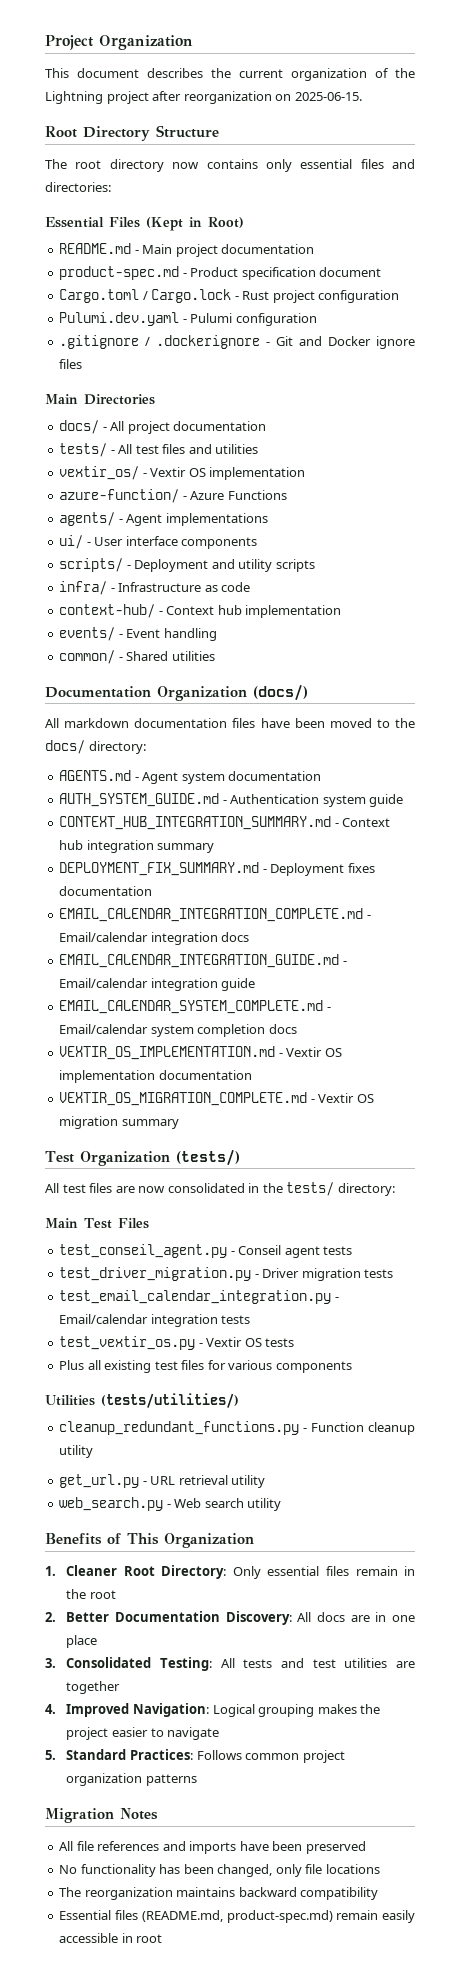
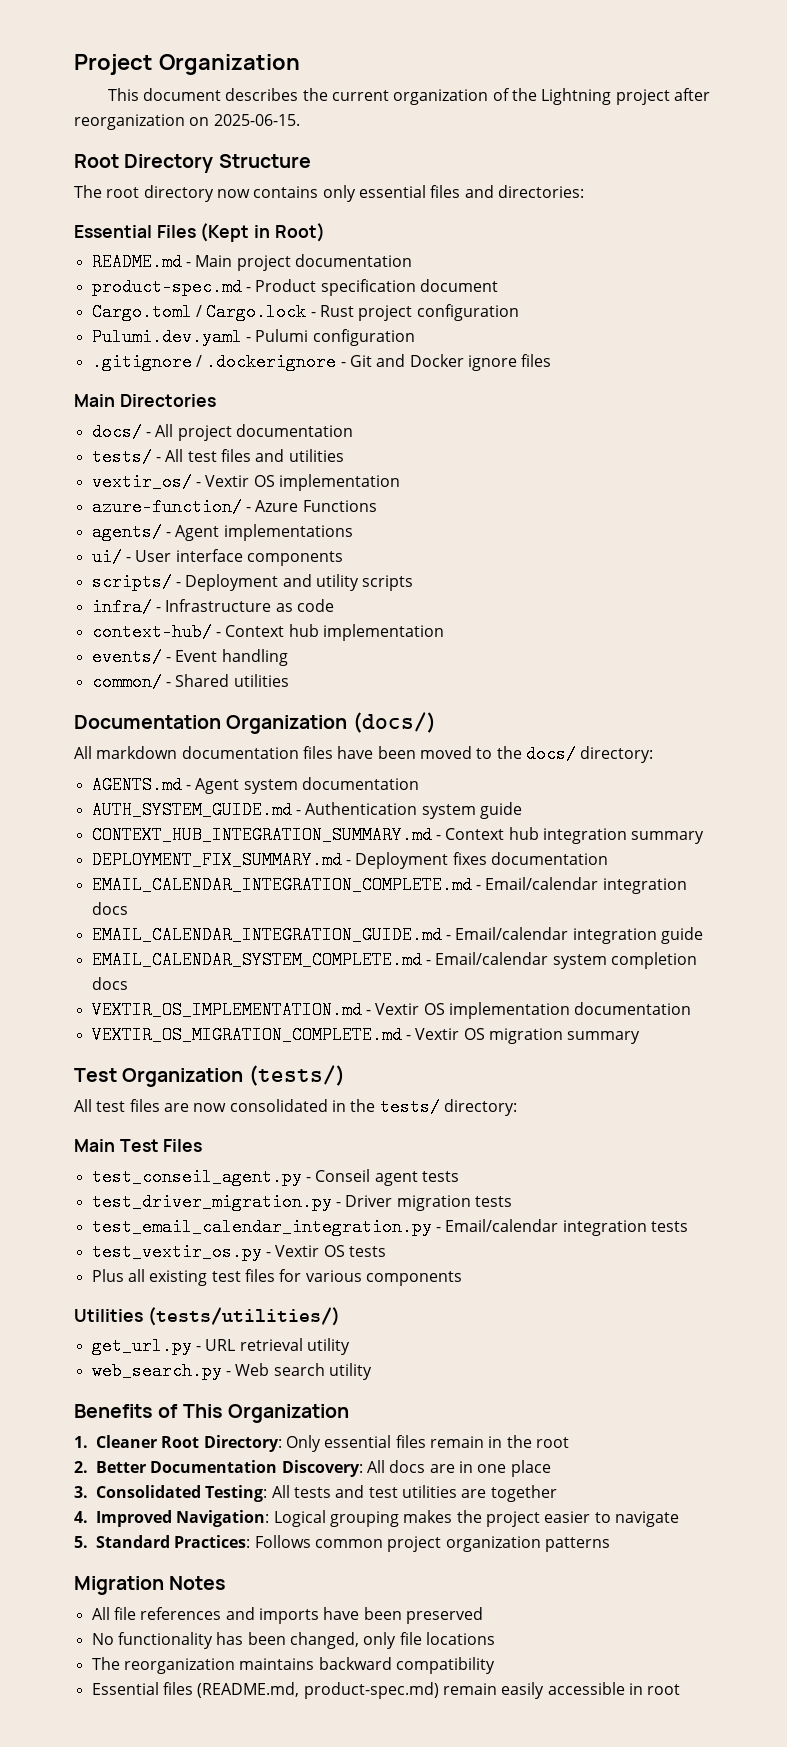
[59,1421,415,1435] [59,1445,94,1458] // cleanup_redundant_functions.py - Function cleanup utility -> (340, 1316) none

